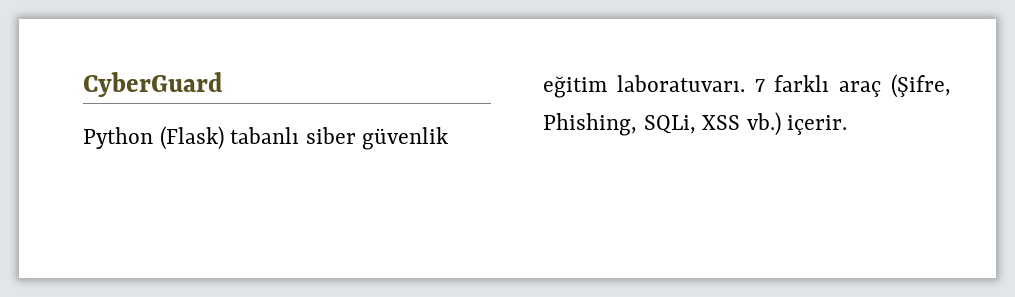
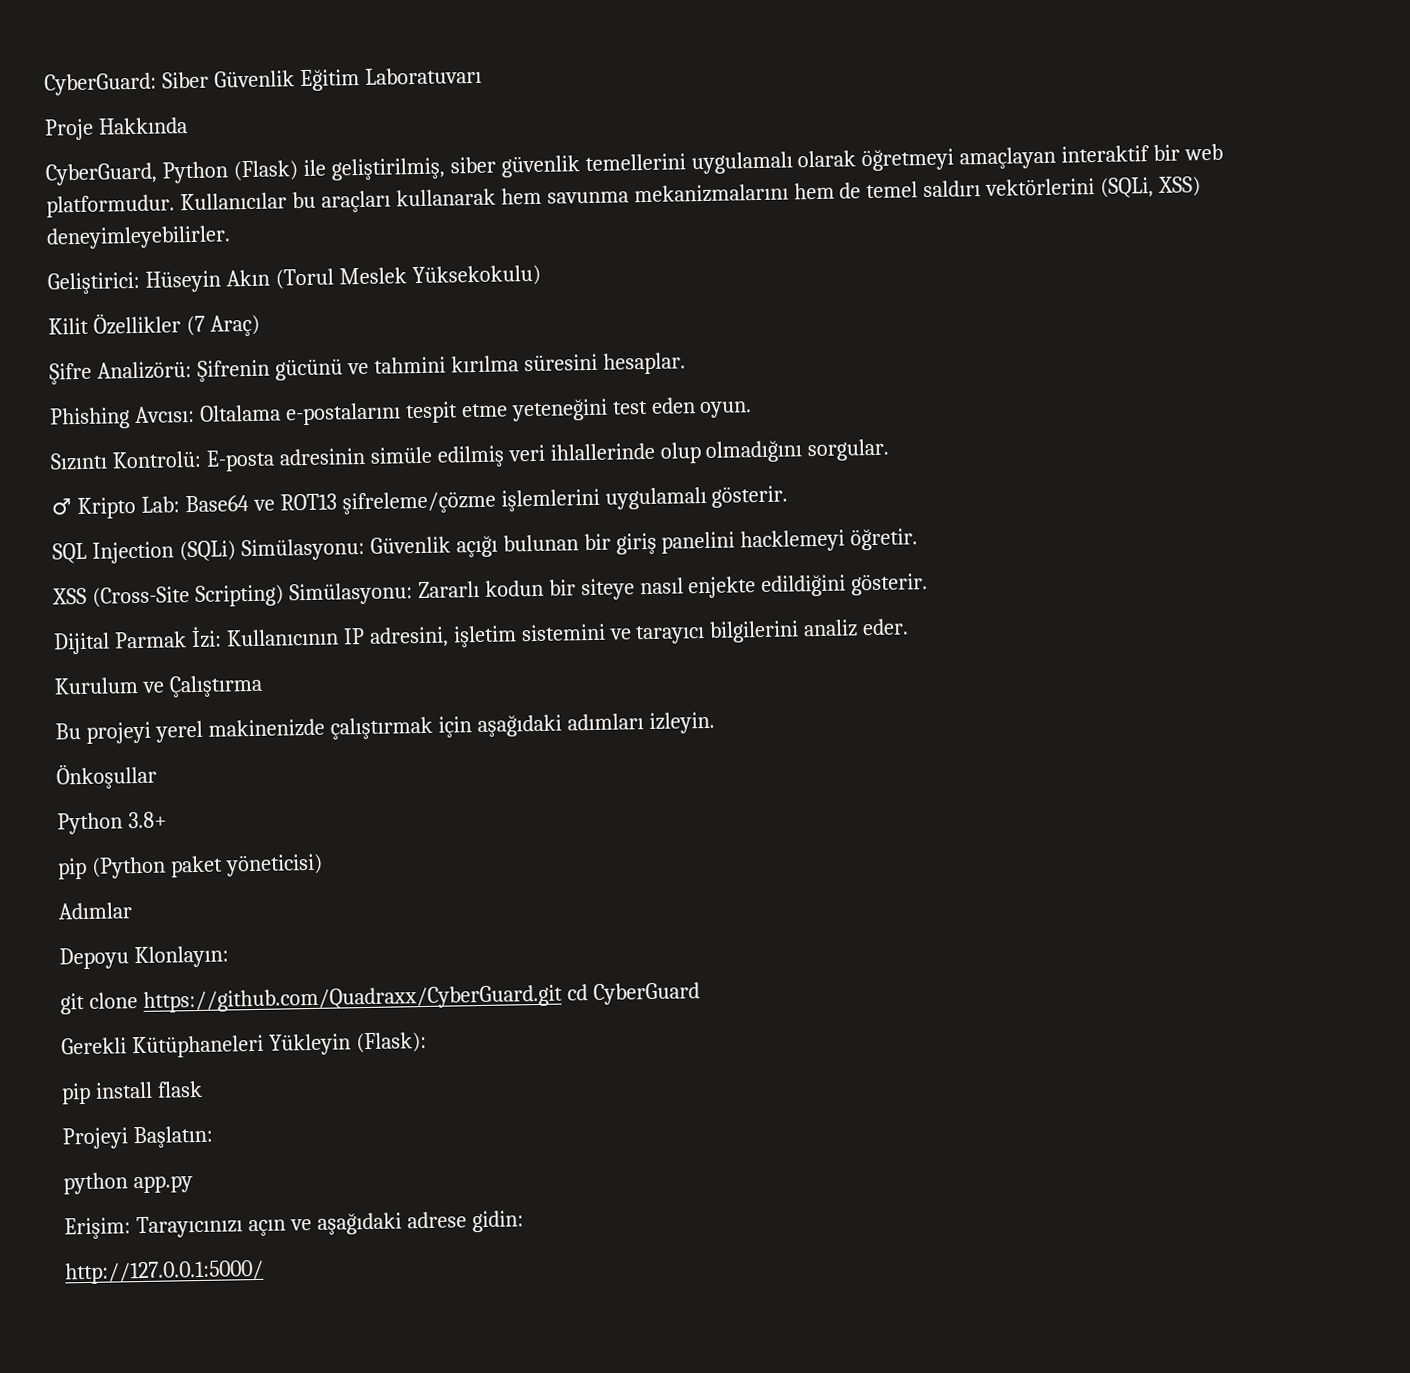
[83,72,223,97] [83,126,449,150] [543,74,951,98] [543,112,848,136] CyberGuard // Python (Flask) tabanlı siber güvenlik eğitim laboratuvarı. 7 farklı araç (Şifre, Phishing, SQLi, XSS vb.) içerir. -> [44,66,482,96] [44,117,188,141] [45,143,1224,186] [46,176,1202,218] [46,225,231,250] [47,264,541,295] [48,312,260,337] [49,352,686,385] [49,397,753,430] [50,438,891,472] [51,485,789,520] [52,528,919,564] [52,573,929,608] [53,618,910,655] [54,674,263,698] [55,711,715,744] [56,762,157,790] [57,811,167,835] [57,853,323,880] [58,902,132,920] [59,945,229,970] [60,982,700,1015] [61,1031,427,1059] [61,1080,203,1105] [62,1125,214,1150] [63,1172,193,1195] [64,1210,524,1240] [65,1259,264,1285] CyberGuard: Siber Güvenlik Eğitim Laboratuvarı // Proje Hakkında // CyberGuard, Python (Flask) ile geliştirilmiş, siber güvenlik temellerini uygulamalı olarak öğretmeyi amaçlayan interaktif bir web platformudur. Kullanıcılar bu araçları kullanarak hem savunma mekanizmalarını hem de temel saldırı vektörlerini (SQLi, XSS) deneyimleyebilirler. // Geliştirici: Hüseyin Akın (Torul Meslek Yüksekokulu) // Kilit Özellikler (7 Araç) // Şifre Analizörü: Şifrenin gücünü ve tahmini kırılma süresini hesaplar. // Phishing Avcısı: Oltalama e-postalarını tespit etme yeteneğini test eden oyun. // Sızıntı Kontrolü: E-posta adresinin simüle edilmiş veri ihlallerinde olup olmadığını sorgular. // ♂ Kripto Lab: Base64 ve ROT13 şifreleme/çözme işlemlerini uygulamalı gösterir. // SQL Injection (SQLi) Simülasyonu: Güvenlik açığı bulunan bir giriş panelini hacklemeyi öğretir. // XSS (Cross-Site Scripting) Simülasyonu: Zararlı kodun bir siteye nasıl enjekte edildiğini gösterir. // Dijital Parmak İzi: Kullanıcının IP adresini, işletim sistemini ve tarayıcı bilgilerini analiz eder. // Kurulum ve Çalıştırma // Bu projeyi yerel makinenizde çalıştırmak için aşağıdaki adımları izleyin. // Önkoşullar // Python 3.8+ // pip (Python paket yöneticisi) // Adımlar // Depoyu Klonlayın: // git clone https://github.com/Quadraxx/CyberGuard.git cd CyberGuard // Gerekli Kütüphaneleri Yükleyin (Flask): // pip install flask // Projeyi Başlatın: // python app.py // Erişim: Tarayıcınızı açın ve aşağıdaki adrese gidin: // http://127.0.0.1:5000/

